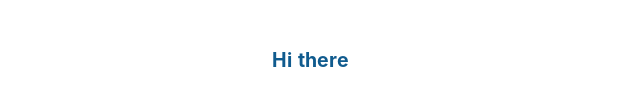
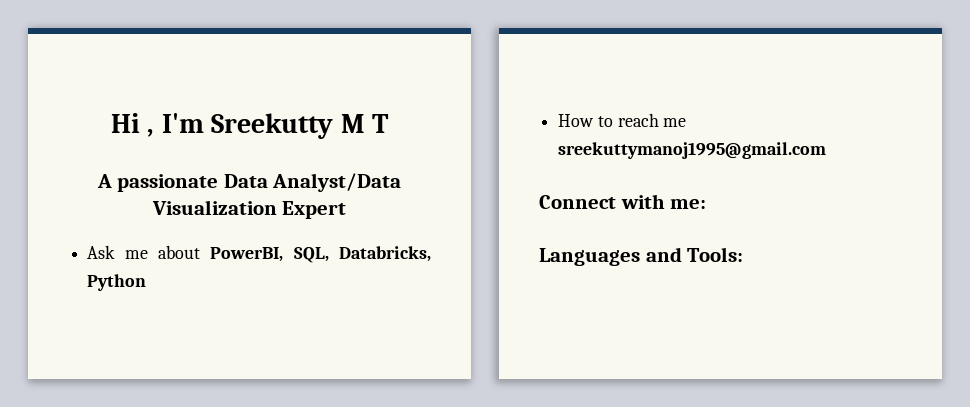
[297,52,349,67] there -> [147,113,390,139] [96,173,402,192] [151,200,347,219] [87,245,431,263] [87,274,147,291] [558,113,687,127] [558,142,827,159] [539,194,707,209] [539,247,744,266] , I'm Sreekutty M T // A passionate Data Analyst/Data Visualization Expert // Ask me about PowerBI, SQL, Databricks, Python // How to reach me sreekuttymanoj1995@gmail.com // Connect with me: // Languages and Tools:

